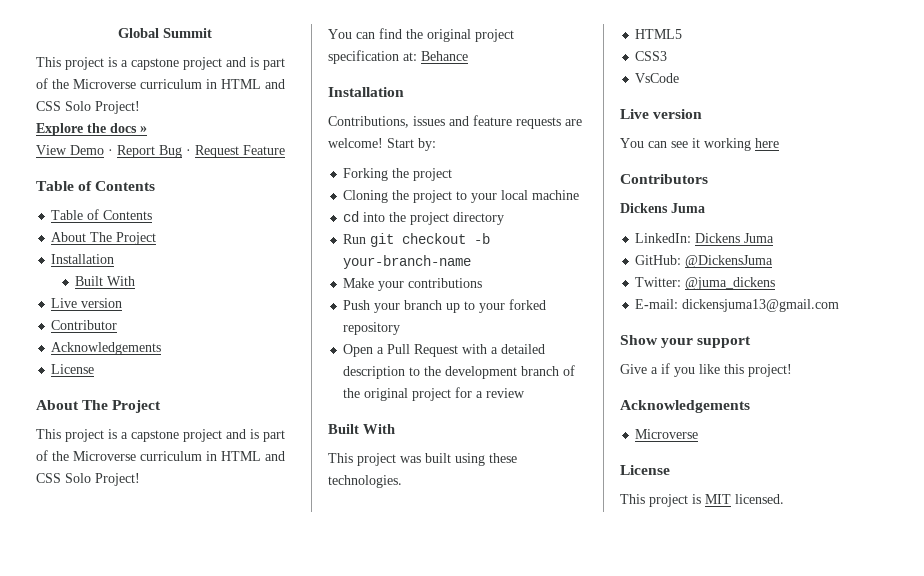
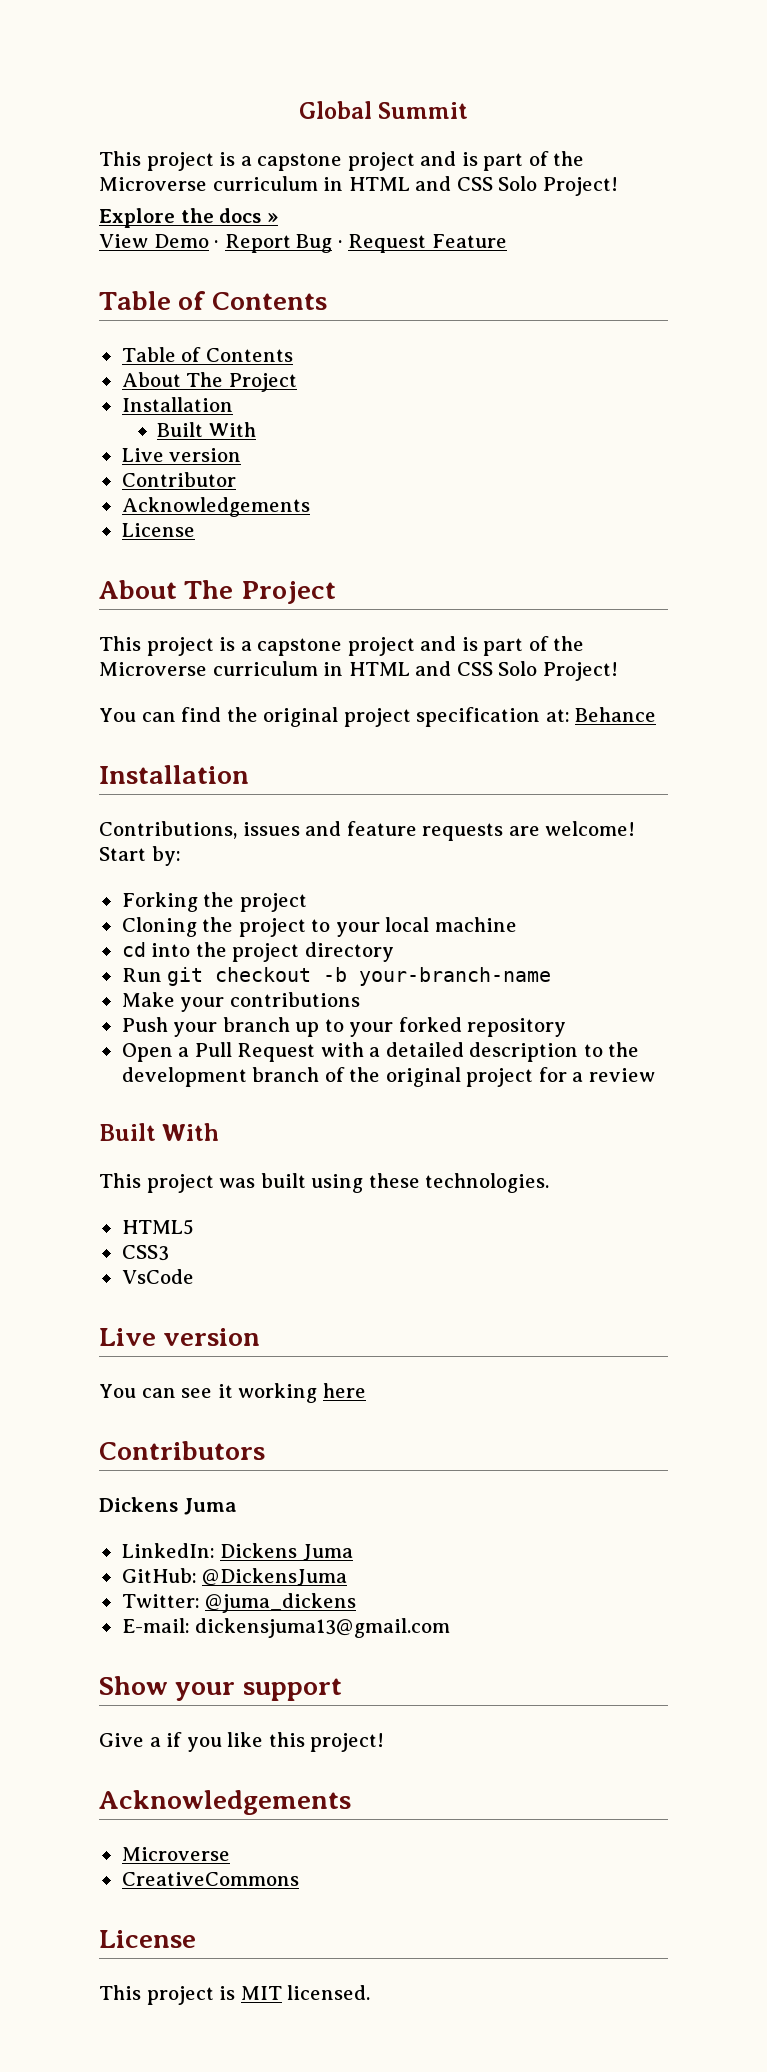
(699, 434) none -> [121,1872,299,1886] // CreativeCommons

